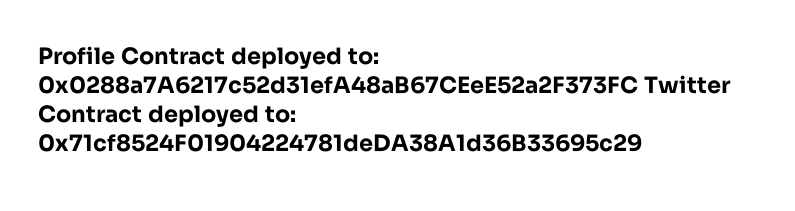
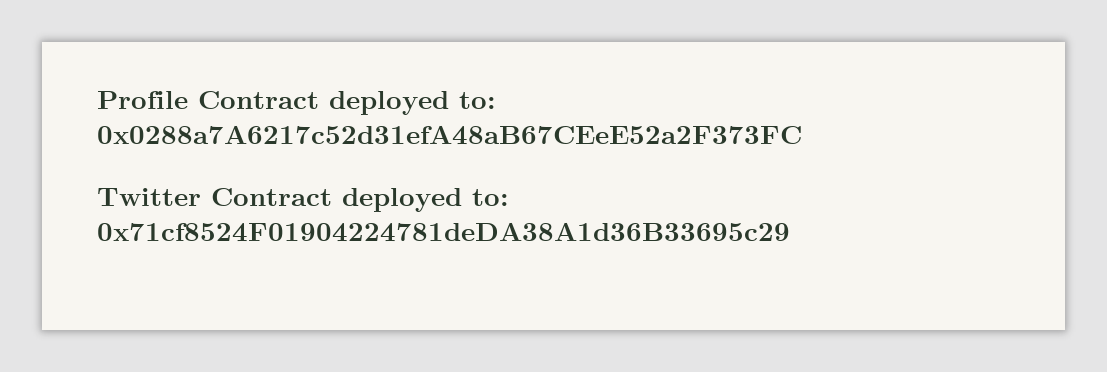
(638, 85) none -> (802, 135) //

